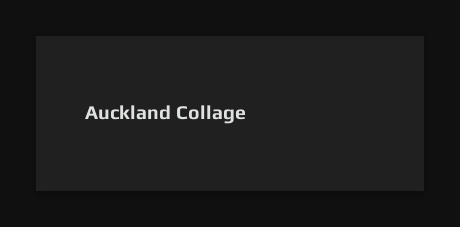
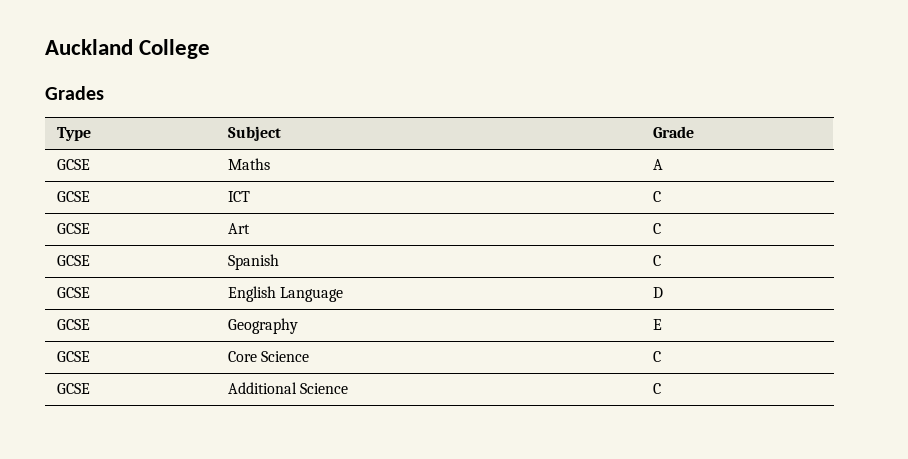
[176,105,247,124] Collage -> [139,39,211,59] [45,86,104,100] [57,127,92,141] [228,126,282,141] [653,126,695,138] [57,159,91,170] [228,158,271,170] [653,159,664,170] [57,191,91,202] [228,191,251,202] [653,191,662,202] [57,223,91,234] [228,223,251,234] [653,223,662,234] [57,255,91,266] [228,254,280,270] [653,255,662,266] [57,287,91,298] [228,286,344,302] [653,287,664,298] [57,319,91,330] [228,318,299,334] [653,319,663,330] [57,351,91,362] [228,351,310,362] [653,351,662,362] [57,383,91,394] [228,382,349,394] [653,383,662,394] College // Grades // Type | Subject | Grade // GCSE | Maths | A // GCSE | ICT | C // GCSE | Art | C // GCSE | Spanish | C // GCSE | English Language | D // GCSE | Geography | E // GCSE | Core Science | C // GCSE | Additional Science | C

